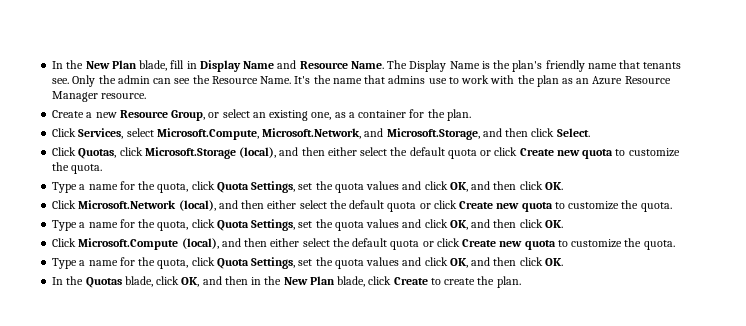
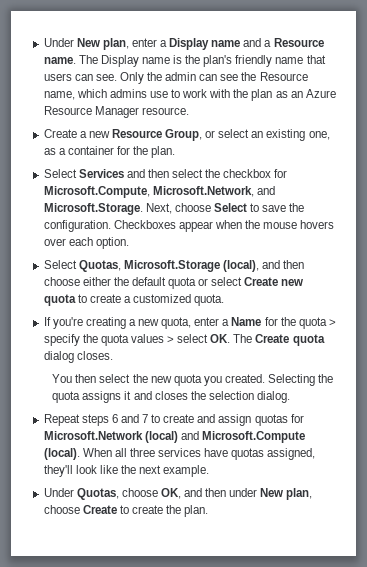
[52,60,384,72] In the New Plan blade, fill in Display Name and Resource Name. -> [43,38,324,50] [43,57,76,64] Under New plan, enter a Display name and a Resource name.
[449,61,480,69] Name -> [141,57,170,64] name
[643,62,682,69] tenants -> [43,73,93,81] users can
[260,75,386,84] Name. It's the name that -> [43,89,107,100] name, which
[52,128,590,140] [52,147,143,159] Click Services, select Microsoft.Compute, Microsoft.Network, and Microsoft.Storage, and then click Select. // Click Quotas, click -> [43,169,288,178] [43,186,275,198] [43,203,305,215] [43,220,335,232] [43,237,129,249] [43,260,121,272] Select Services and then select the checkbox for Microsoft.Compute, Microsoft.Network, and Microsoft.Storage. Next, choose Select to save the configuration. Checkboxes appear when the mouse hovers over each option. // Select Quotas,
[327,147,680,159] [52,162,103,174] [52,181,563,193] [52,200,672,212] [52,219,563,231] [52,238,675,250] [52,257,563,269] [52,276,392,288] either select the default quota or click Create new quota to customize the quota. // Type a name for the quota, click Quota Settings, set the quota values and click OK, and then click OK. // Click Microsoft.Network (local), and then either select the default quota or click Create new quota to customize the quota. // Type a name for the quota, click Quota Settings, set the quota values and click OK, and then click OK. // Click Microsoft.Compute (local), and then either select the default quota or click Create new quota to customize the quota. // Type a name for the quota, click Quota Settings, set the quota values and click OK, and then click OK. // In the Quotas blade, click OK, and then in the New Plan blade, click -> [43,277,304,289] [43,294,225,306] [43,317,336,329] [43,334,325,346] [43,351,113,363] [52,374,334,386] [52,391,291,403] [43,414,304,426] [43,431,305,443] [43,448,316,460] [43,465,210,477] [43,488,313,500] [43,505,80,514] choose either the default quota or select Create new quota to create a customized quota. // If you're creating a new quota, enter a Name for the quota > specify the quota values > select OK. The Create quota dialog closes. // You then select the new quota you created. Selecting the quota assigns it and closes the selection dialog. // Repeat steps 6 and 7 to create and assign quotas for Microsoft.Network (local) and Microsoft.Compute (local). When all three services have quotas assigned, they'll look like the next example. // Under Quotas, choose OK, and then under New plan, choose

